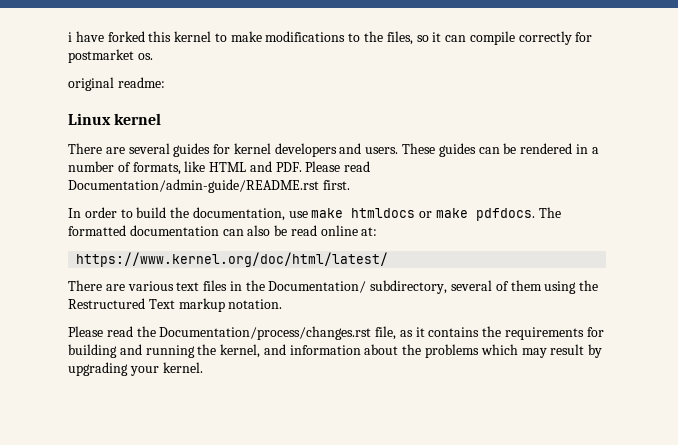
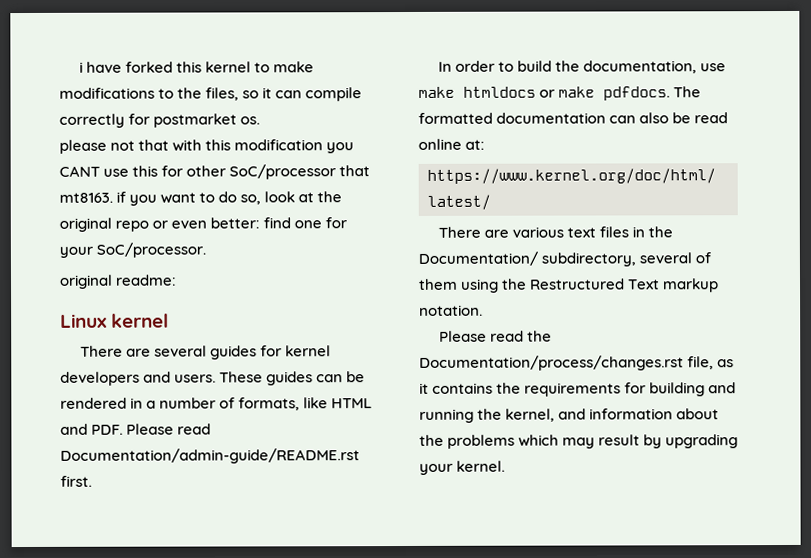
(153, 56) none -> [59,139,355,154] [59,164,371,180] [59,191,343,206] [59,217,348,232] [59,242,207,258] // please not that with this modification you CANT use this for other SoC/processor that mt8163. if you want to do so, look at the original repo or even better: find one for your SoC/processor.

